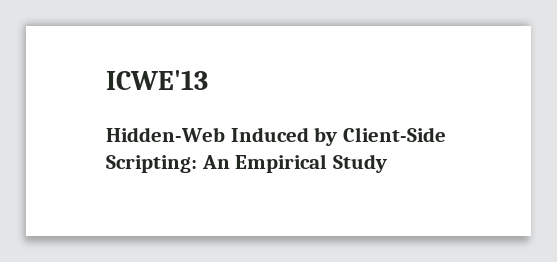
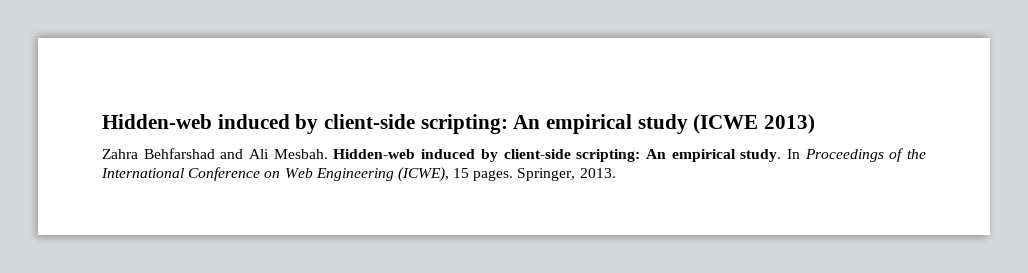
[106,70,208,90] [106,127,447,146] [106,154,388,173] ICWE'13 // Hidden-Web Induced by Client-Side Scripting: An Empirical Study -> [102,114,816,134] [102,148,926,162] [101,167,616,182] Hidden-web induced by client-side scripting: An empirical study (ICWE 2013) // Zahra Behfarshad and Ali Mesbah. Hidden-web induced by client-side scripting: An empirical study. In Proceedings of the International Conference on Web Engineering (ICWE), 15 pages. Springer, 2013.

